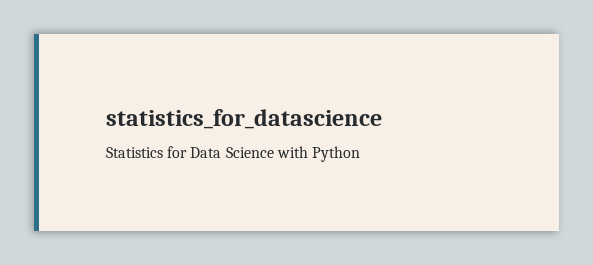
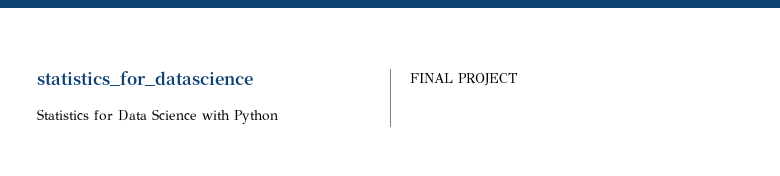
(360, 154) none -> [410,73,518,86] // FINAL PROJECT

